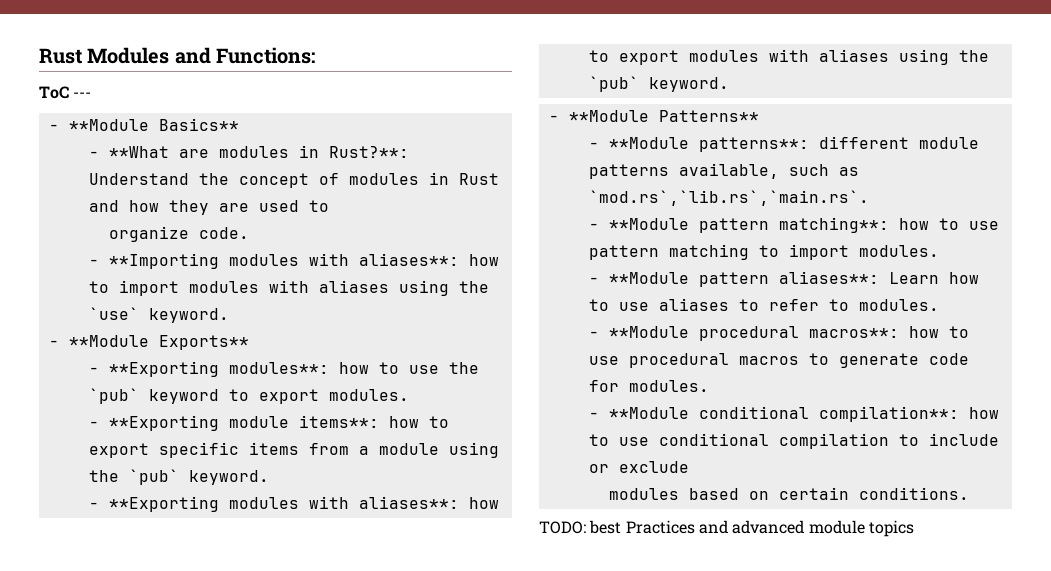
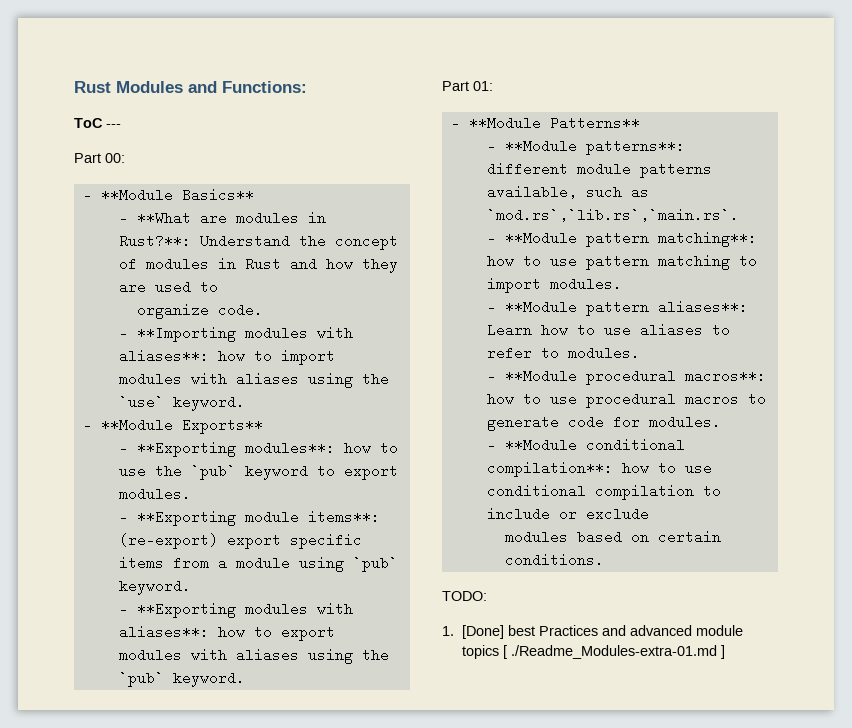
(92, 95) none -> [74,153,125,163] // Part 00:
[388,416,449,428] how to -> [118,533,218,549] (re-export)
[88,470,119,482] the -> (344, 564) none
(729, 84) none -> [442,81,493,91] // Part 01:
(586, 527) none -> [442,625,505,639] // 1. [Done]
(914, 528) none -> [503,645,726,659] [ ./Readme_Modules-extra-01.md ]

